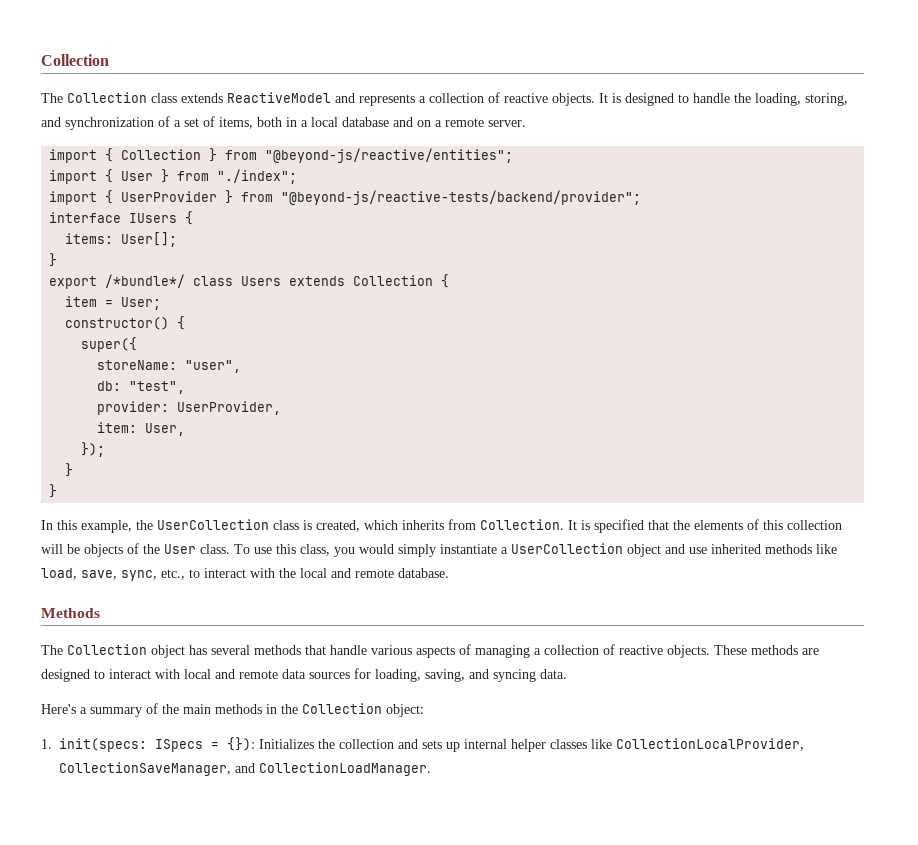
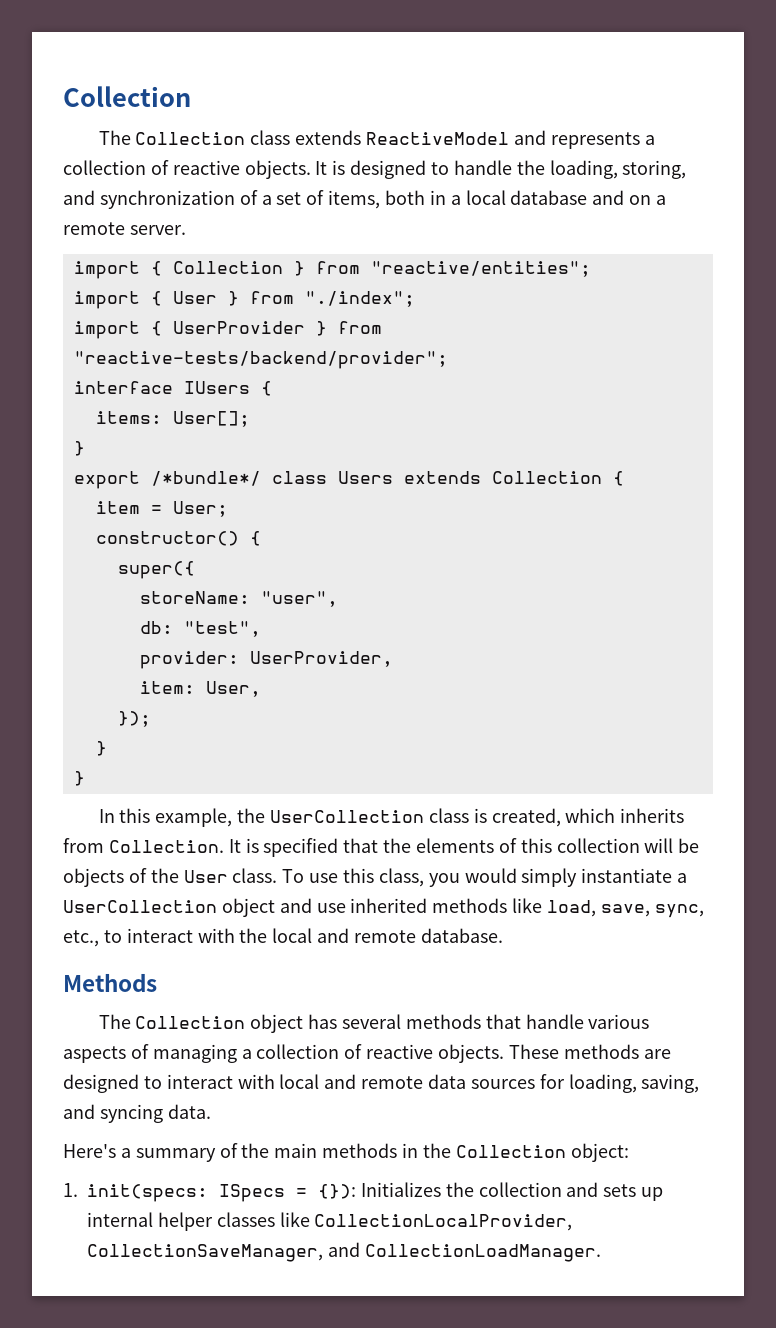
[265,148,514,163] "@beyond-js/reactive/entities"; -> [370,261,591,277] "reactive/entities";
[281,190,642,205] "@beyond-js/reactive-tests/backend/provider"; -> [73,351,448,369] "reactive-tests/backend/provider";

